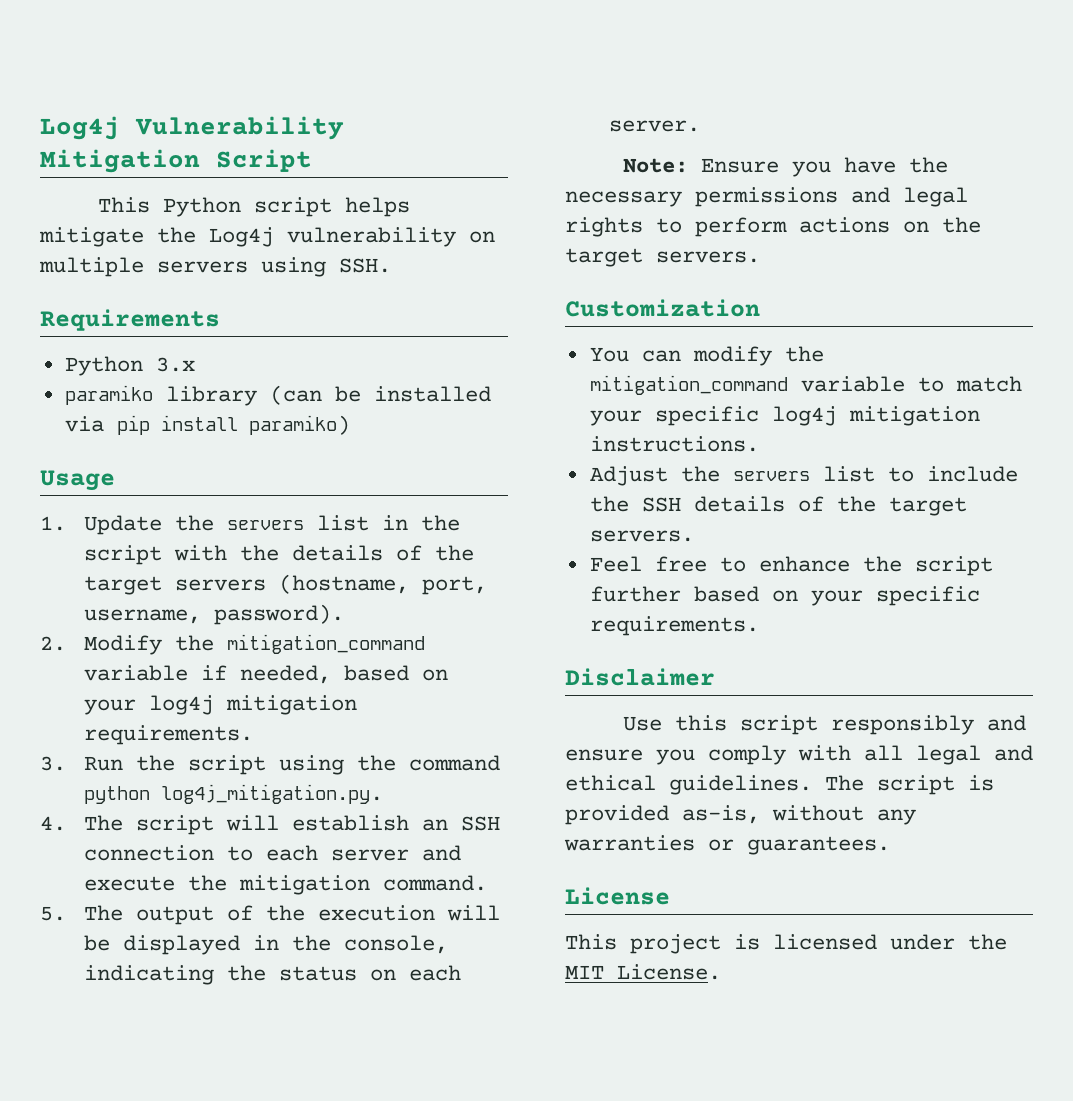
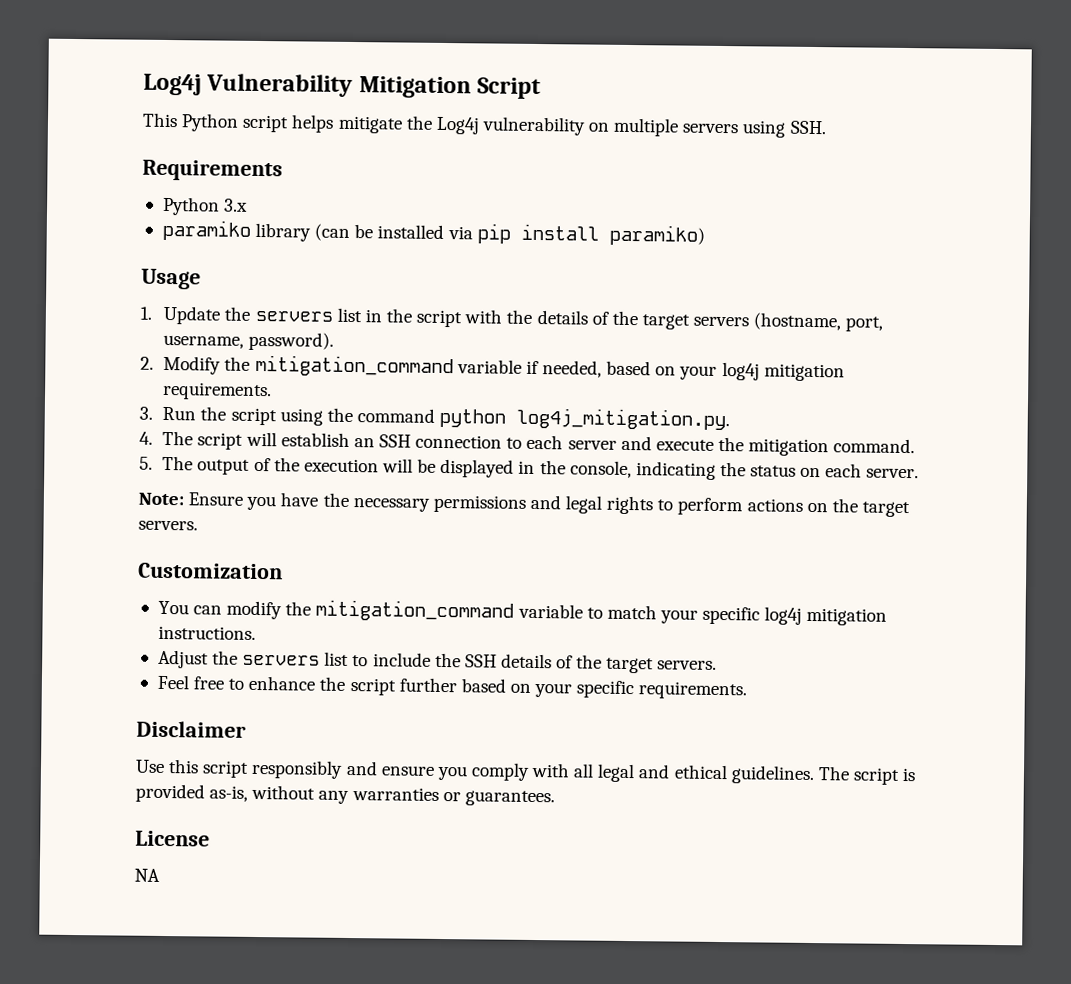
[565,934,1007,954] [565,964,721,980] This project is licensed under the MIT License. -> [134,868,160,882] NA

